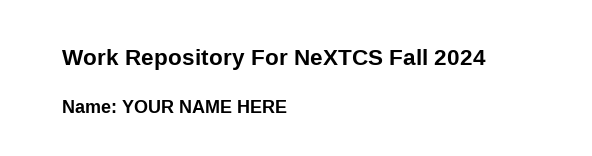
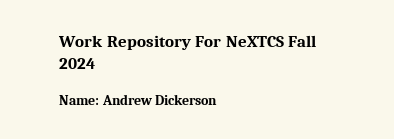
[122,100,287,113] YOUR NAME HERE -> [101,94,218,105] Andrew Dickerson

